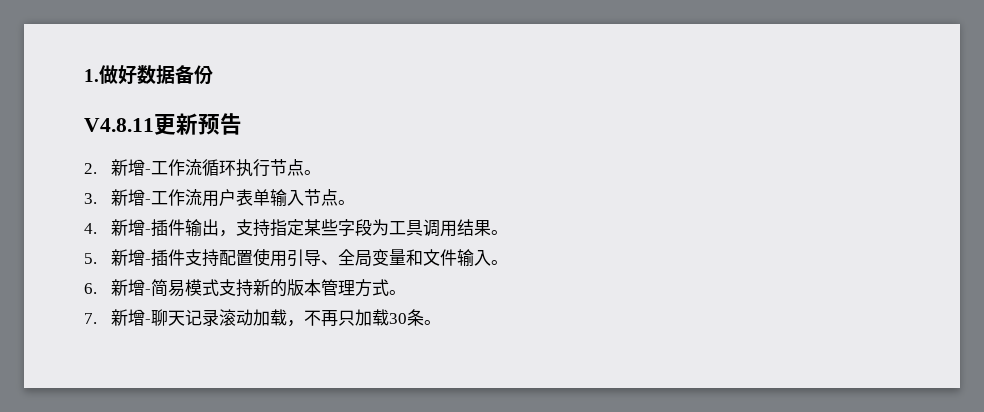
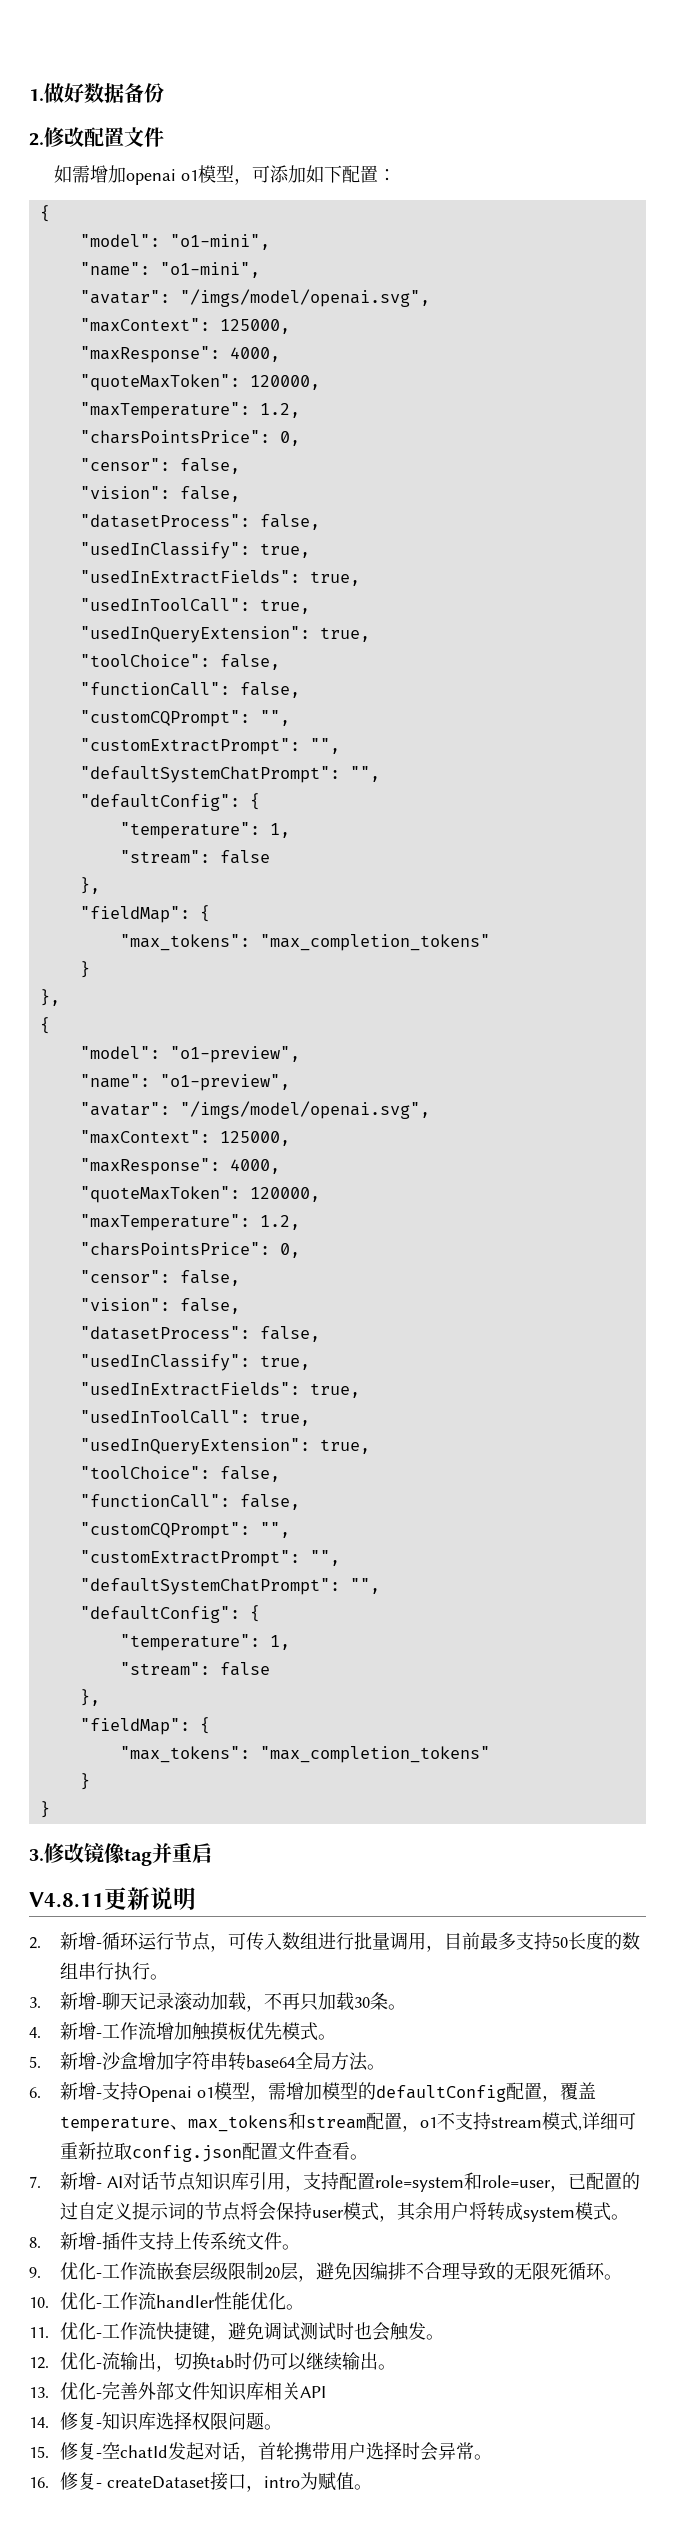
(213, 75) none -> [29,127,164,147] [54,165,397,185] [39,205,50,222] [79,234,270,250] [79,262,260,278] [79,289,430,307] [79,318,290,334] [79,346,280,363] [79,374,320,391] [79,402,300,419] [79,430,300,446] [79,458,240,474] [79,486,240,502] [79,514,320,530] [79,542,310,559] [79,570,360,586] [79,598,310,614] [79,626,370,643] [79,654,280,670] [79,682,300,698] [79,710,290,727] [79,738,340,755] [79,766,380,783] [79,793,260,811] [119,822,290,839] [119,850,270,864] [79,877,100,894] [79,905,210,923] [119,934,490,951] [79,961,90,978] [39,989,60,1006] [39,1017,50,1034] [79,1046,300,1063] [79,1074,290,1091] [79,1101,430,1119] [79,1130,290,1146] [79,1158,280,1175] [79,1186,320,1203] [79,1214,300,1231] [79,1242,300,1258] [79,1270,240,1286] [79,1298,240,1314] [79,1326,320,1342] [79,1354,310,1371] [79,1382,360,1398] [79,1410,310,1426] [79,1438,370,1455] [79,1466,280,1482] [79,1494,300,1510] [79,1522,290,1539] [79,1550,340,1567] [79,1578,380,1595] [79,1605,260,1623] [119,1634,290,1651] [119,1662,270,1676] [79,1689,100,1706] [79,1717,210,1735] [119,1746,490,1763] [79,1773,90,1790] [39,1801,50,1818] [29,1843,212,1866] // 2.修改配置文件 // 如需增加openai o1模型，可添加如下配置： // { // "model": "o1-mini", // "name": "o1-mini", // "avatar": "/imgs/model/openai.svg", // "maxContext": 125000, // "maxResponse": 4000, // "quoteMaxToken": 120000, // "maxTemperature": 1.2, // "charsPointsPrice": 0, // "censor": false, // "vision": false, // "datasetProcess": false, // "usedInClassify": true, // "usedInExtractFields": true, // "usedInToolCall": true, // "usedInQueryExtension": true, // "toolChoice": false, // "functionCall": false, // "customCQPrompt": "", // "customExtractPrompt": "", // "defaultSystemChatPrompt": "", // "defaultConfig": { // "temperature": 1, // "stream": false // }, // "fieldMap": { // "max_tokens": "max_completion_tokens" // } // }, // { // "model": "o1-preview", // "name": "o1-preview", // "avatar": "/imgs/model/openai.svg", // "maxContext": 125000, // "maxResponse": 4000, // "quoteMaxToken": 120000, // "maxTemperature": 1.2, // "charsPointsPrice": 0, // "censor": false, // "vision": false, // "datasetProcess": false, // "usedInClassify": true, // "usedInExtractFields": true, // "usedInToolCall": true, // "usedInQueryExtension": true, // "toolChoice": false, // "functionCall": false, // "customCQPrompt": "", // "customExtractPrompt": "", // "defaultSystemChatPrompt": "", // "defaultConfig": { // "temperature": 1, // "stream": false // }, // "fieldMap": { // "max_tokens": "max_completion_tokens" // } // } // 3.修改镜像tag并重启
[198,113,242,135] 预告 -> [150,1887,196,1910] 说明
[151,159,322,177] [84,189,356,207] [84,219,509,237] [84,248,509,267] [84,279,407,297] [84,313,97,324] 工作流循环执行节点。 // 3.新增-工作流用户表单输入节点。 // 4.新增-插件输出，支持指定某些字段为工具调用结果。 // 5.新增-插件支持配置使用引导、全局变量和文件输入。 // 6.新增-简易模式支持新的版本管理方式。 // 7. -> [101,1932,640,1952] [59,1962,168,1980] [29,1997,41,2008] 循环运行节点，可传入数组进行批量调用，目前最多支持50长度的数组串行执行。 // 3.
(442, 322) none -> [29,2022,336,2041] [29,2051,385,2071] [29,2082,596,2102] [59,2112,636,2132] [59,2142,368,2162] [29,2172,640,2192] [59,2201,629,2222] [29,2232,300,2251] [29,2262,622,2282] [29,2292,304,2310] [29,2322,444,2342] [29,2352,396,2372] [29,2381,326,2401] [29,2411,282,2431] [29,2441,492,2462] [29,2472,372,2492] // 4.新增-工作流增加触摸板优先模式。 // 5.新增-沙盒增加字符串转base64全局方法。 // 6.新增-支持Openai o1模型，需增加模型的defaultConfig配置，覆盖temperature、max_tokens和stream配置，o1不支持stream模式,详细可重新拉取config.json配置文件查看。 // 7.新增- AI对话节点知识库引用，支持配置role=system和role=user，已配置的过自定义提示词的节点将会保持user模式，其余用户将转成system模式。 // 8.新增-插件支持上传系统文件。 // 9.优化-工作流嵌套层级限制20层，避免因编排不合理导致的无限死循环。 // 10.优化-工作流handler性能优化。 // 11.优化-工作流快捷键，避免调试测试时也会触发。 // 12.优化-流输出，切换tab时仍可以继续输出。 // 13.优化-完善外部文件知识库相关API // 14.修复-知识库选择权限问题。 // 15.修复-空chatId发起对话，首轮携带用户选择时会异常。 // 16.修复- createDataset接口，intro为赋值。

